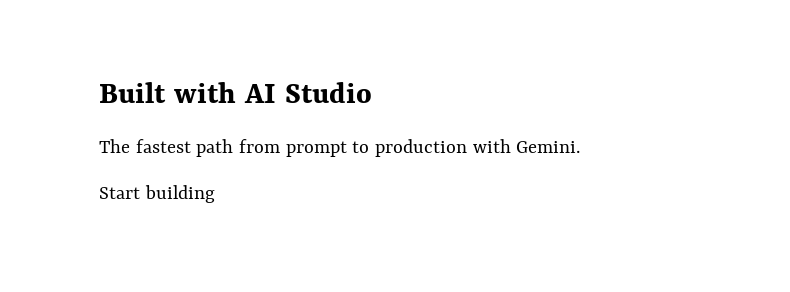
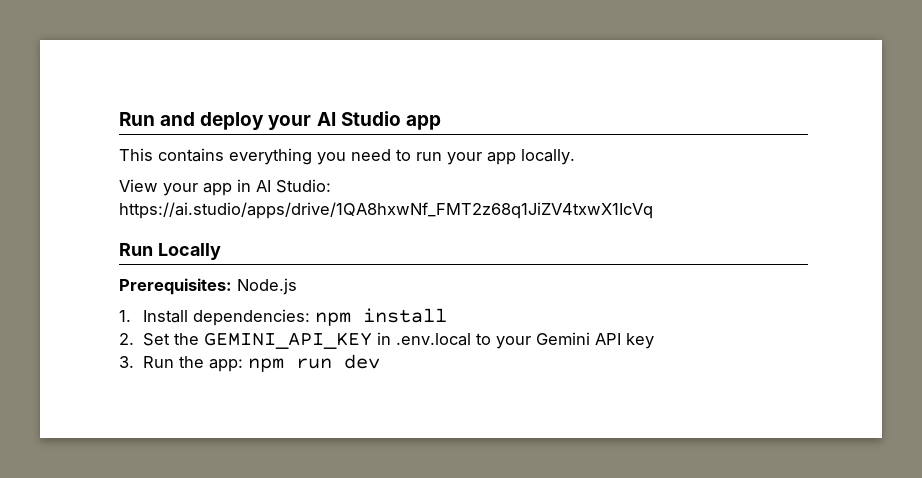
[99,82,372,103] [99,139,581,157] [99,185,215,203] Built with AI Studio // The fastest path from prompt to production with Gemini. // Start building -> [119,111,441,130] [119,148,575,165] [119,179,331,196] [119,202,653,219] [119,243,221,260] [119,278,297,295] [119,308,448,326] [119,332,655,349] [119,354,381,372] Run and deploy your AI Studio app // This contains everything you need to run your app locally. // View your app in AI Studio: https://ai.studio/apps/drive/1QA8hxwNf_FMT2z68q1JiZV4txwX1IcVq // Run Locally // Prerequisites: Node.js // 1. Install dependencies: npm install // 2. Set the GEMINI_API_KEY in .env.local to your Gemini API key // 3. Run the app: npm run dev

